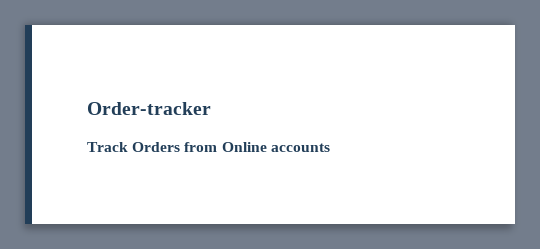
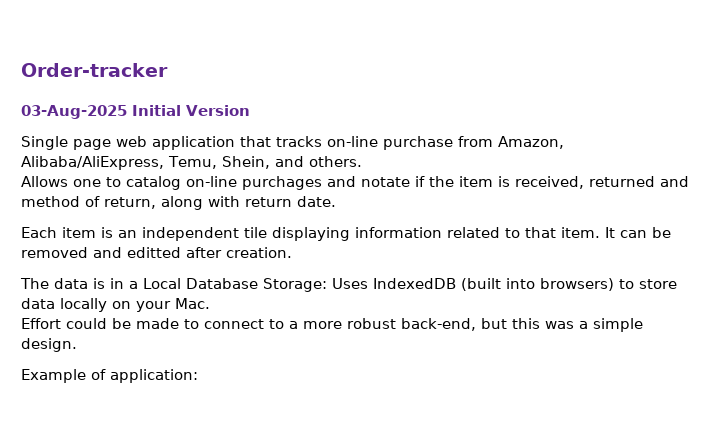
[87,142,330,152] Track Orders from Online accounts -> [21,105,250,119] [21,136,564,150] [21,156,362,170] [21,176,689,190] [21,196,336,210] [21,227,671,241] [21,247,292,258] [20,278,677,292] [21,298,210,312] [21,318,643,332] [21,338,77,352] [21,369,198,383] 03-Aug-2025 Initial Version // Single page web application that tracks on-line purchase from Amazon, Alibaba/AliExpress, Temu, Shein, and others. // Allows one to catalog on-line purchages and notate if the item is received, returned and method of return, along with return date. // Each item is an independent tile displaying information related to that item. It can be removed and editted after creation. // The data is in a Local Database Storage: Uses IndexedDB (built into browsers) to store data locally on your Mac. // Effort could be made to connect to a more robust back-end, but this was a simple design. // Example of application:

